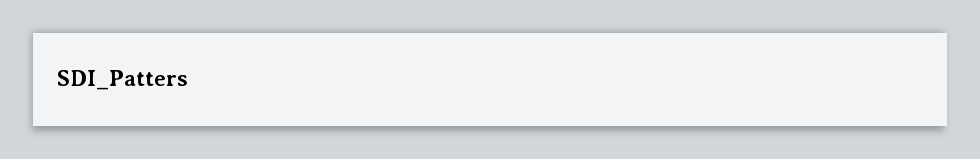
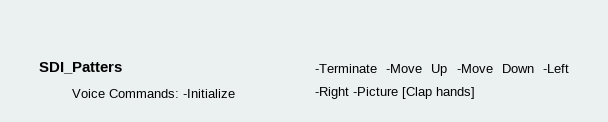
(188, 80) none -> [71,89,235,98] [315,64,569,76] [315,87,475,99] // Voice Commands: -Initialize -Terminate -Move Up -Move Down -Left -Right -Picture [Clap hands]

